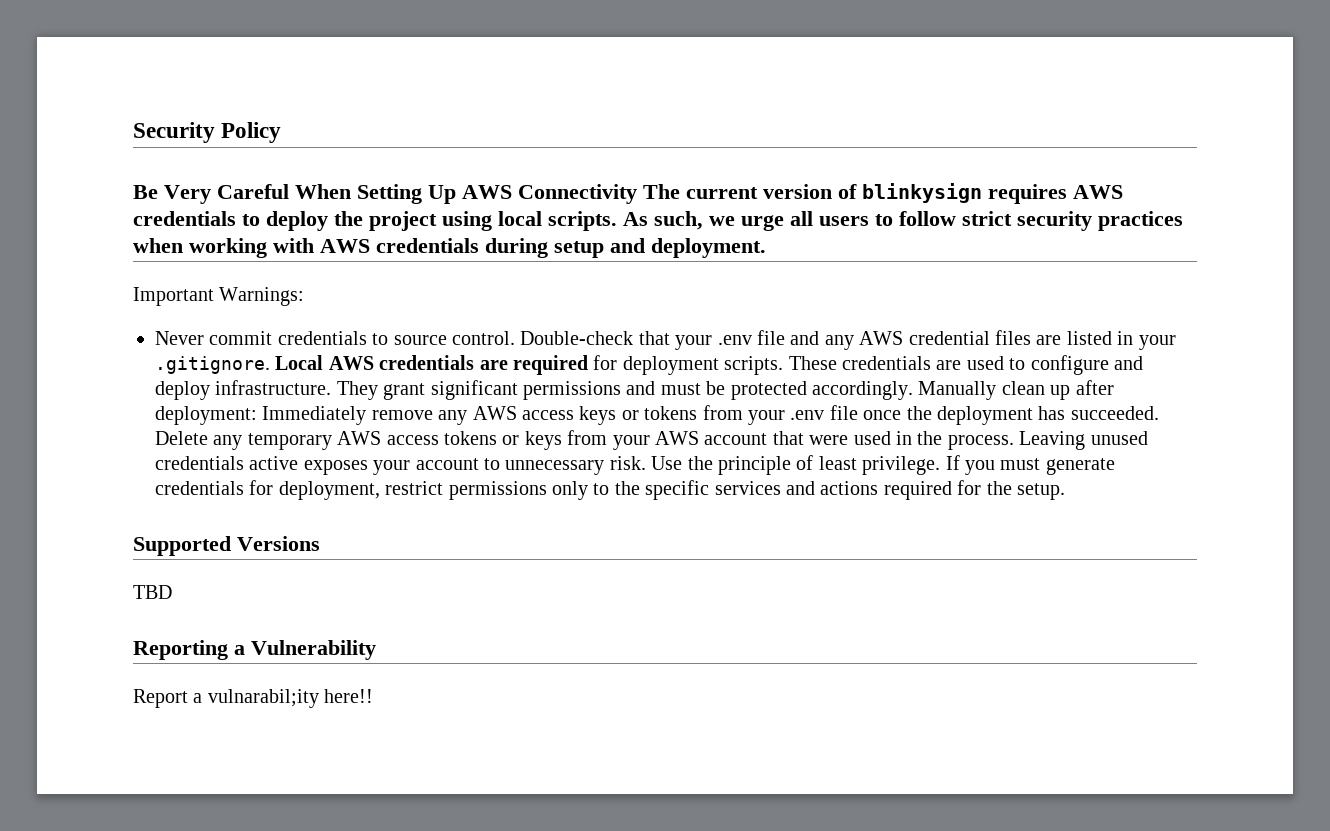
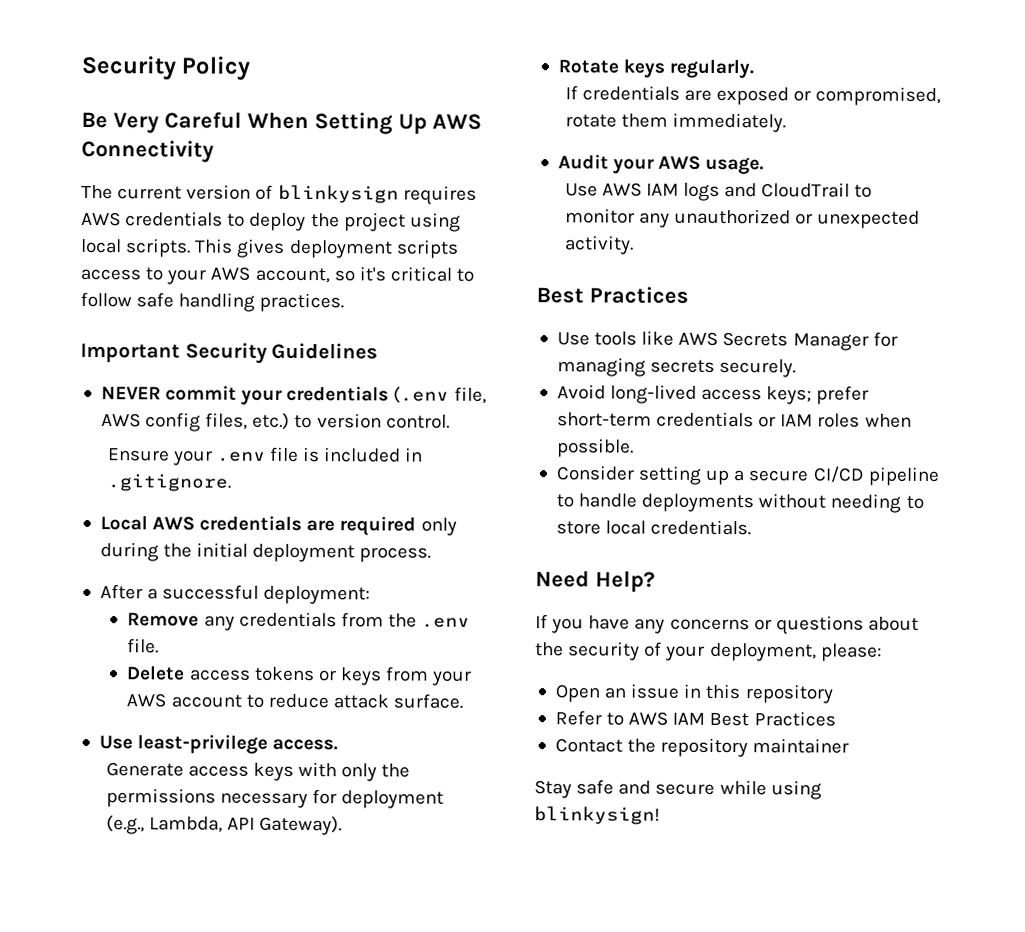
(637, 194) none -> (214, 151) //
[623,211,1183,231] [133,238,766,258] [133,287,305,306] [155,331,447,345] As such, we urge all users to follow strict security practices when working with AWS credentials during setup and deployment. // Important Warnings: // Never commit credentials to source -> [194,238,459,259] [80,266,475,285] [80,291,345,313] [80,342,379,364] [100,385,487,405] [100,412,382,432] This gives deployment scripts access to your AWS account, so it's critical to follow safe handling practices. // Important Security Guidelines // NEVER commit your credentials (.env file, AWS config files, etc.) to version
[520,330,1176,350] Double-check that your .env file and any AWS credential files are listed in your -> [107,446,424,466] // Ensure your .env file is included in
(270, 365) none -> (231, 482) //
[593,355,1143,375] [155,380,1114,400] [155,405,1159,425] [155,431,382,450] for deployment scripts. These credentials are used to configure and deploy infrastructure. They grant significant permissions and must be protected accordingly. Manually clean up after deployment: Immediately remove any AWS access keys or tokens from your .env file once the deployment has succeeded. Delete any temporary AWS -> [420,517,457,536] [99,542,432,563] [99,584,371,605] [127,611,471,631] [127,638,160,654] [126,665,186,681] only during the initial deployment process. // After a successful deployment: // Remove any credentials from the .env file. // Delete
[772,431,1148,450] [155,455,1115,475] [155,480,1065,500] [133,536,320,556] [133,585,172,599] [133,640,376,660] [133,689,374,708] that were used in the process. Leaving unused credentials active exposes your account to unnecessary risk. Use the principle of least privilege. If you must generate credentials for deployment, restrict permissions only to the specific services and actions required for the setup. // Supported Versions // TBD // Reporting a Vulnerability // Report a vulnarabil;ity here!! -> [245,693,464,709] [98,734,339,754] [105,761,411,782] [105,788,444,809] [105,815,342,836] [557,58,755,79] [564,85,942,107] [564,112,786,133] [557,154,765,175] [564,182,873,201] [564,208,921,229] [563,235,634,255] [536,286,689,304] [556,330,898,351] [556,357,797,378] [556,384,870,405] [556,411,912,428] [556,438,634,458] [555,465,939,487] [555,493,924,513] [555,519,752,536] [535,570,655,593] [535,614,919,635] [535,641,882,662] [554,683,833,704] [554,710,836,727] [554,737,850,758] [534,779,822,800] [534,806,660,825] to reduce attack surface. // Use least-privilege access. // Generate access keys with only the permissions necessary for deployment (e.g., Lambda, API Gateway). // Rotate keys regularly. // If credentials are exposed or compromised, rotate them immediately. // Audit your AWS usage. // Use AWS IAM logs and CloudTrail to monitor any unauthorized or unexpected activity. // Best Practices // Use tools like AWS Secrets Manager for managing secrets securely. // Avoid long-lived access keys; prefer short-term credentials or IAM roles when possible. // Consider setting up a secure CI/CD pipeline to handle deployments without needing to store local credentials. // Need Help? // If you have any concerns or questions about the security of your deployment, please: // Open an issue in this repository // Refer to AWS IAM Best Practices // Contact the repository maintainer // Stay safe and secure while using blinkysign!

